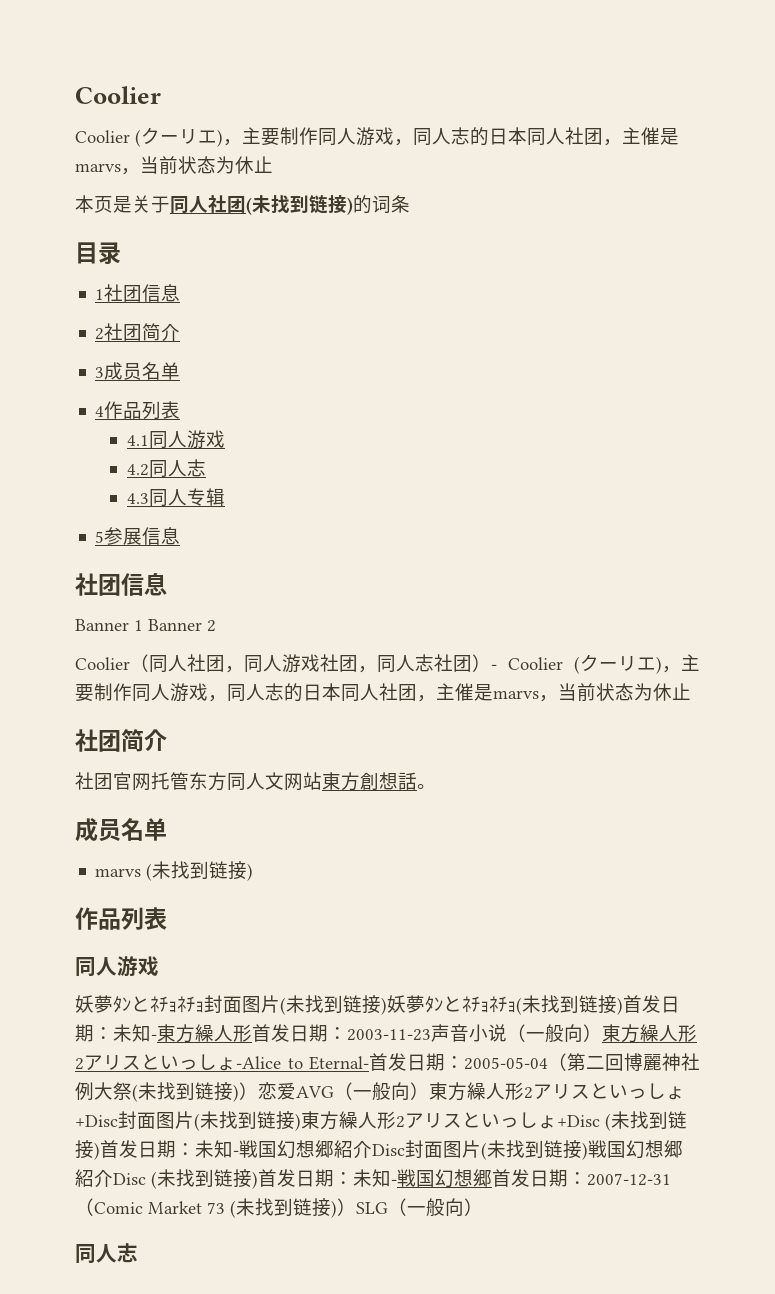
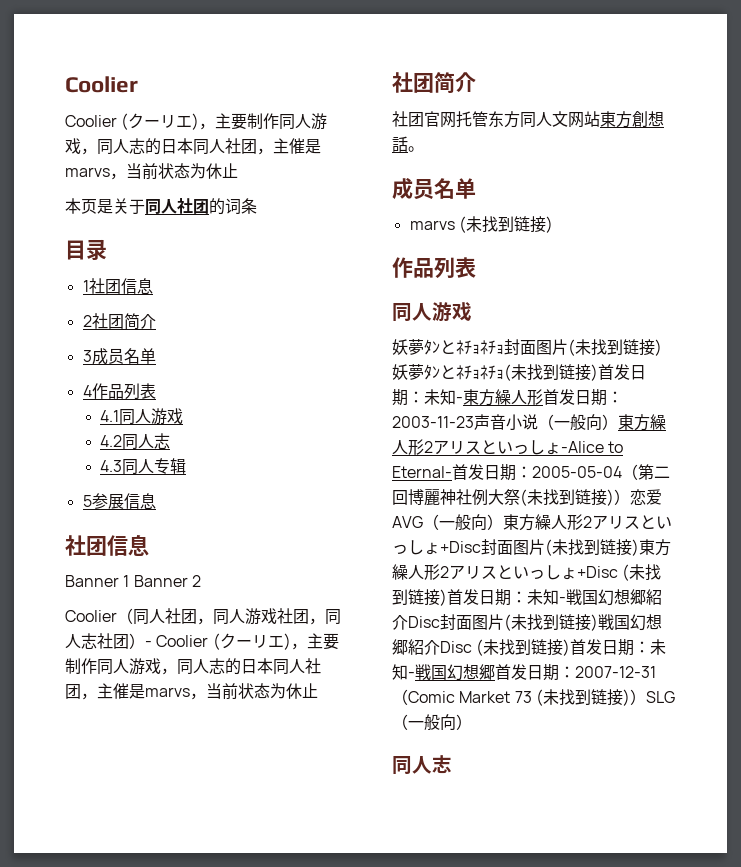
[246,195,353,215] (未找到链接) -> (209, 206) none

